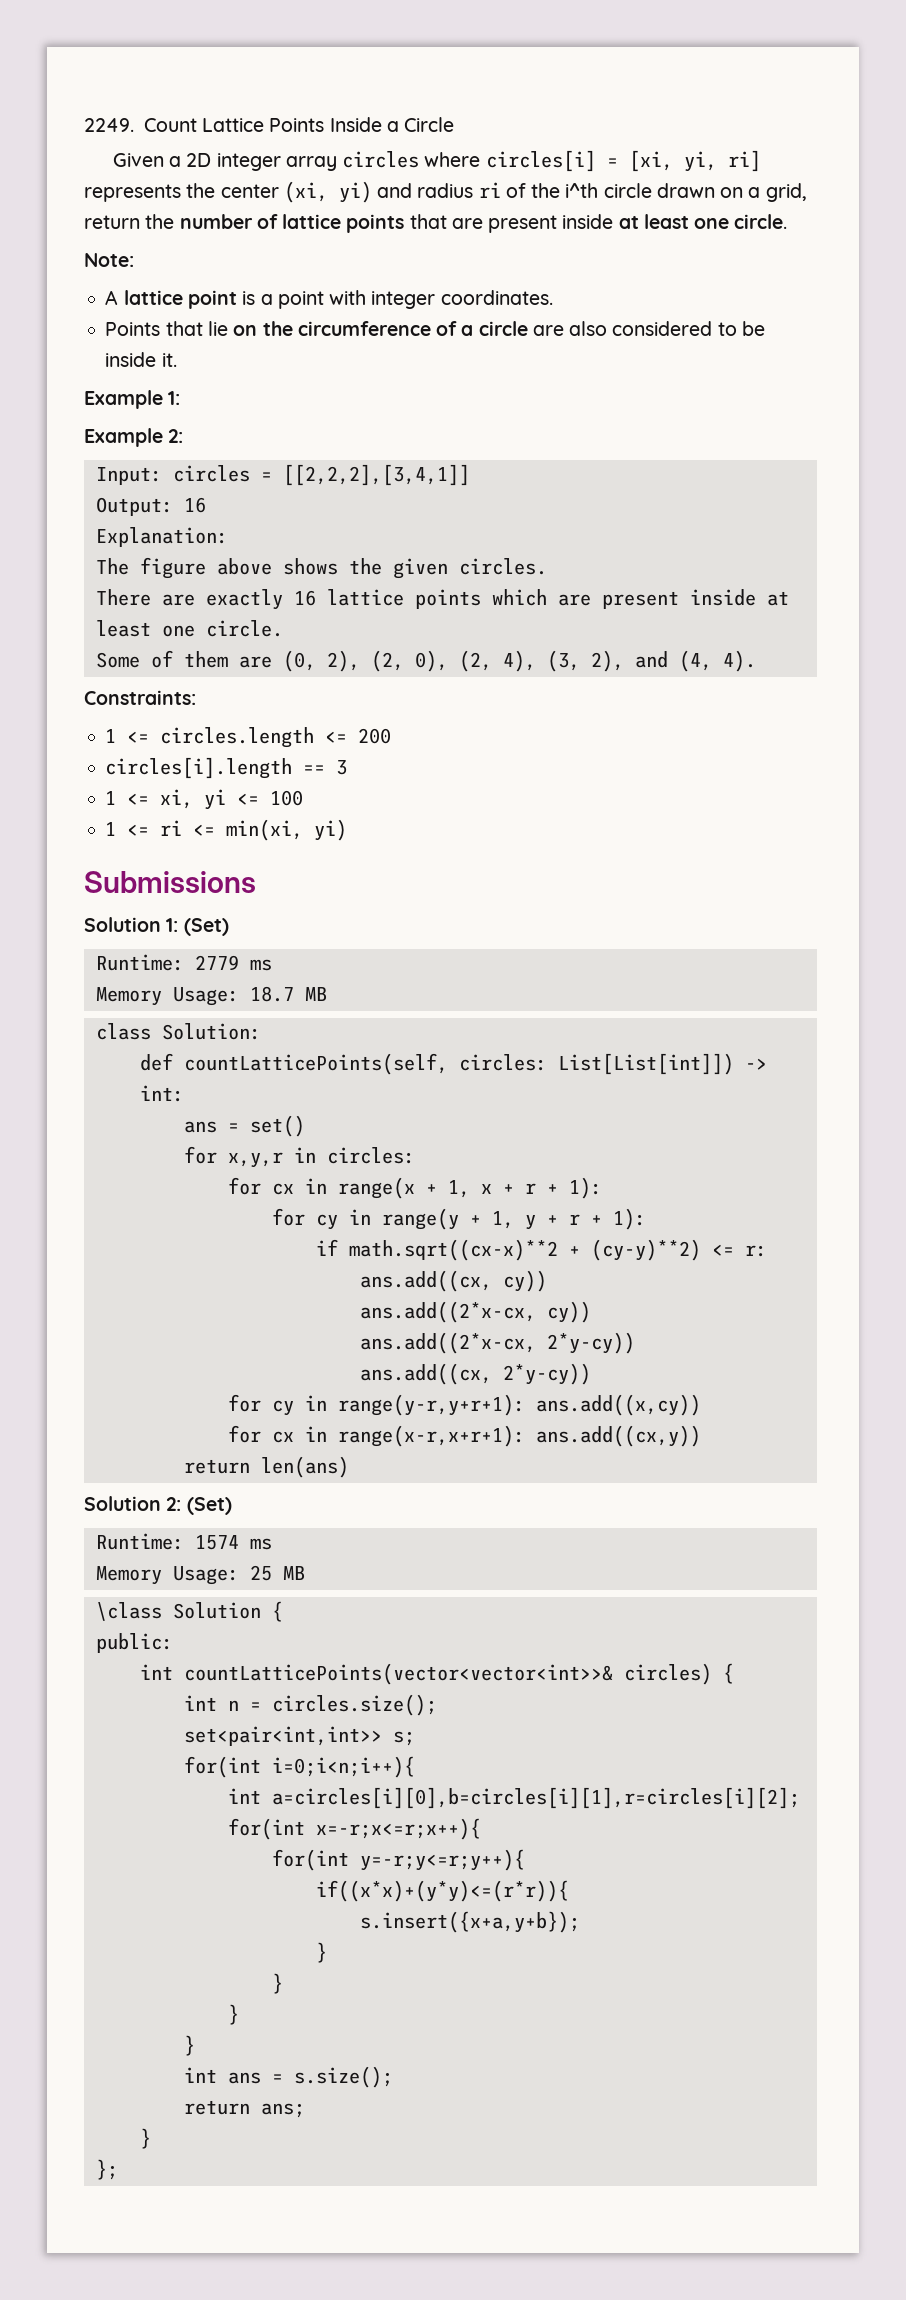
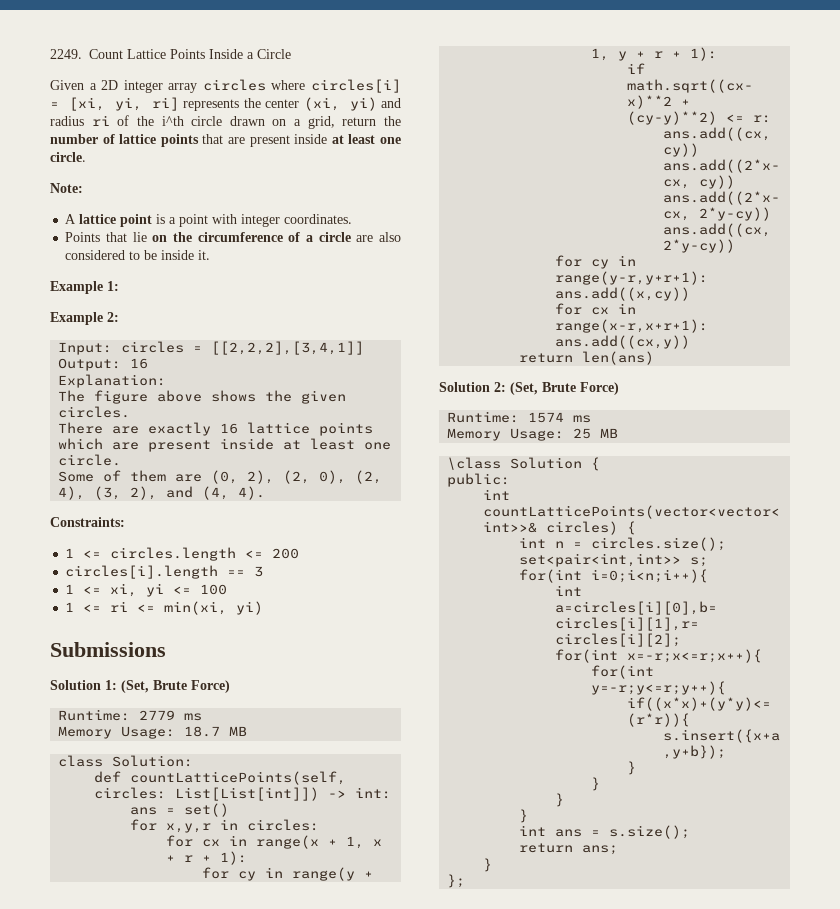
[183,918,229,936] (Set) -> [121,680,230,693] (Set, Brute Force)
[186,1497,232,1515] (Set) -> [510,382,619,395] (Set, Brute Force)

